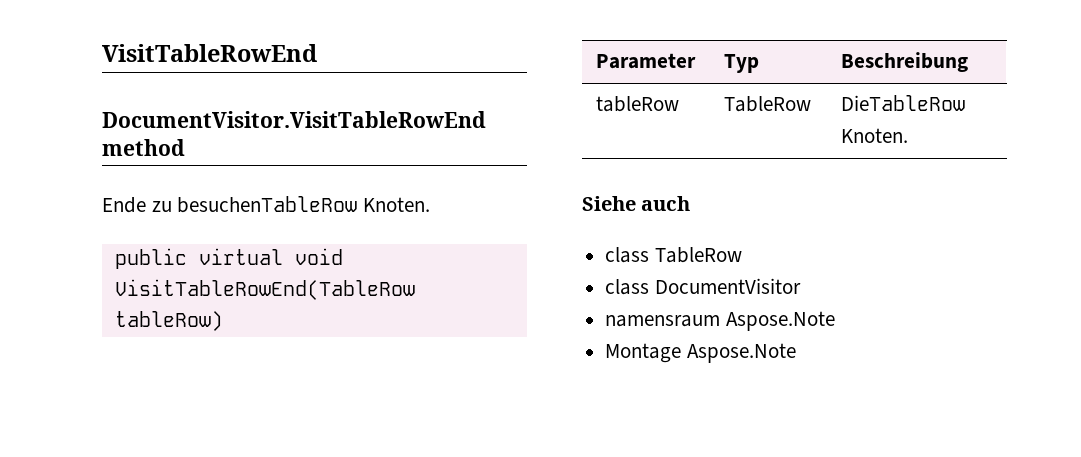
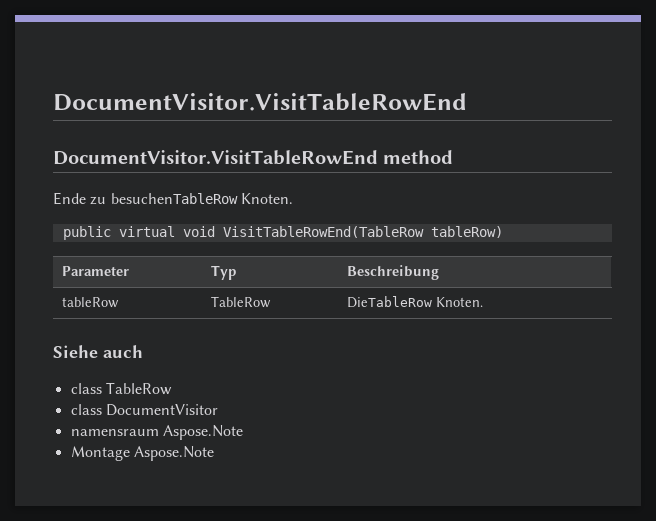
[102,44,317,62] VisitTableRowEnd -> [53,93,467,111] DocumentVisitor.VisitTableRowEnd

